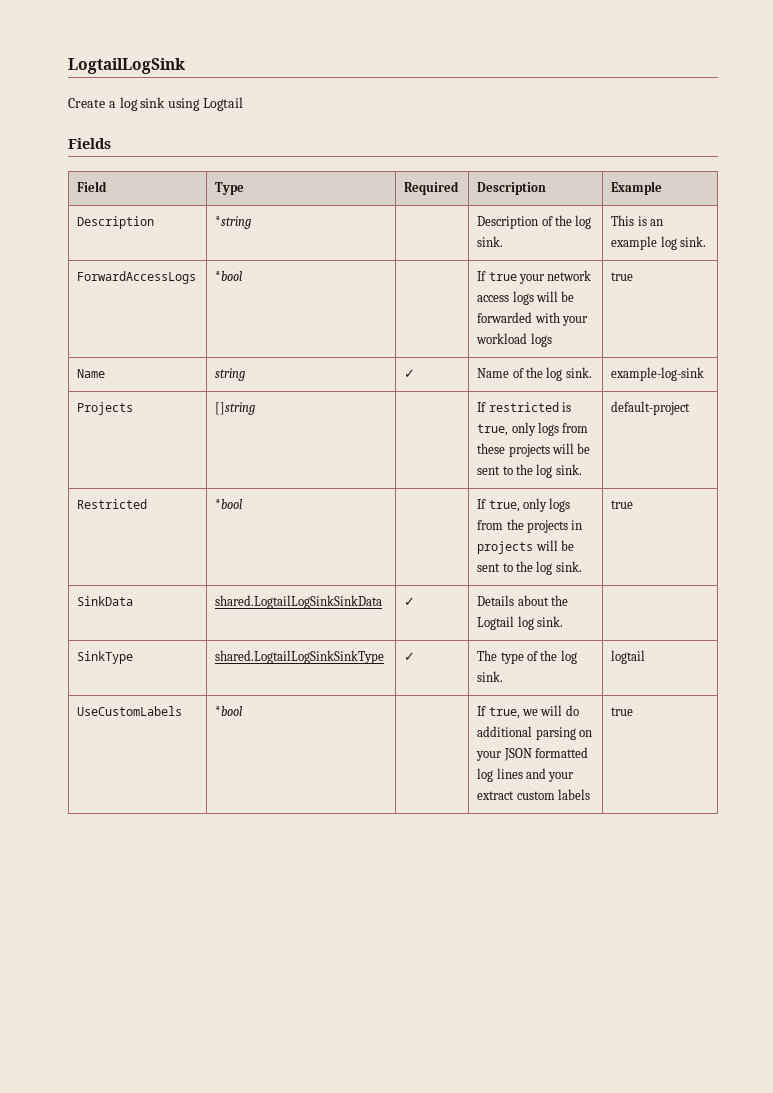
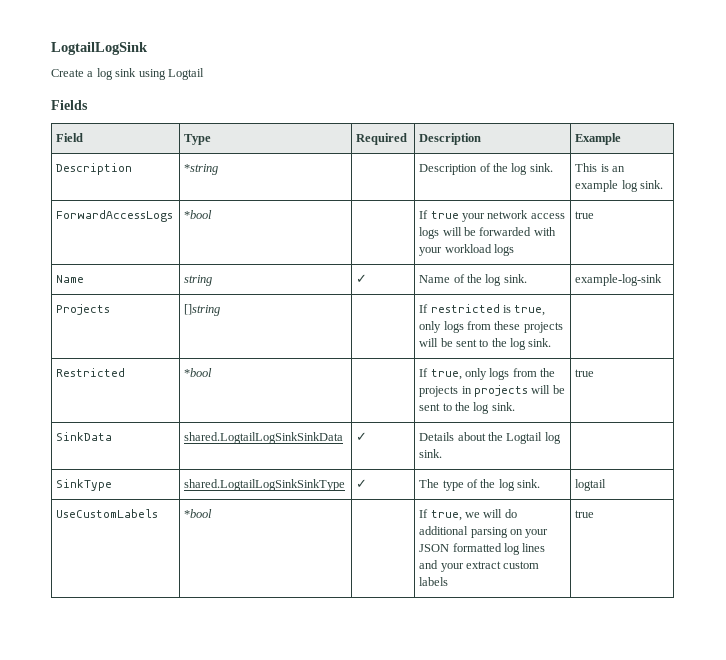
[611,401,691,415] default-project -> (552, 342) none

